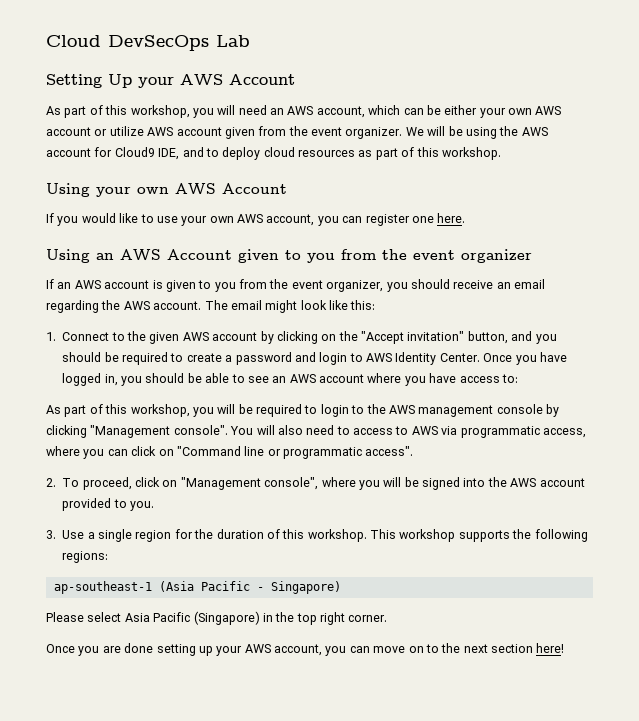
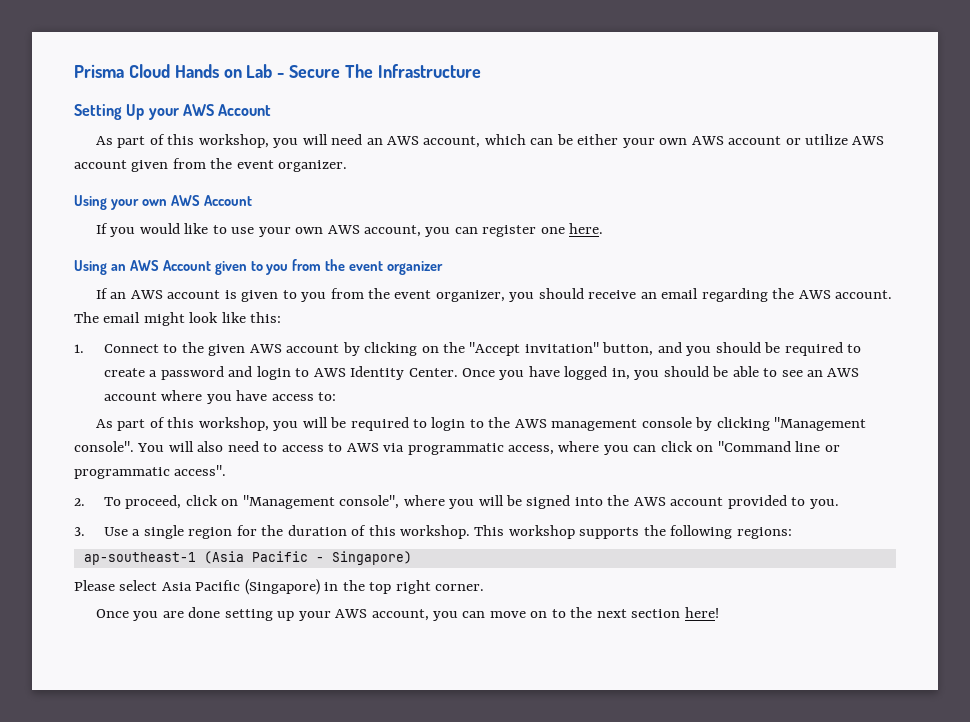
[46,35,250,51] Cloud DevSecOps Lab -> [74,64,481,78] Prisma Cloud Hands on Lab - Secure The Infrastructure
[405,126,548,139] [46,147,501,160] We will be using the AWS account for Cloud9 IDE, and to deploy cloud resources as part of this workshop. -> (348, 166) none

